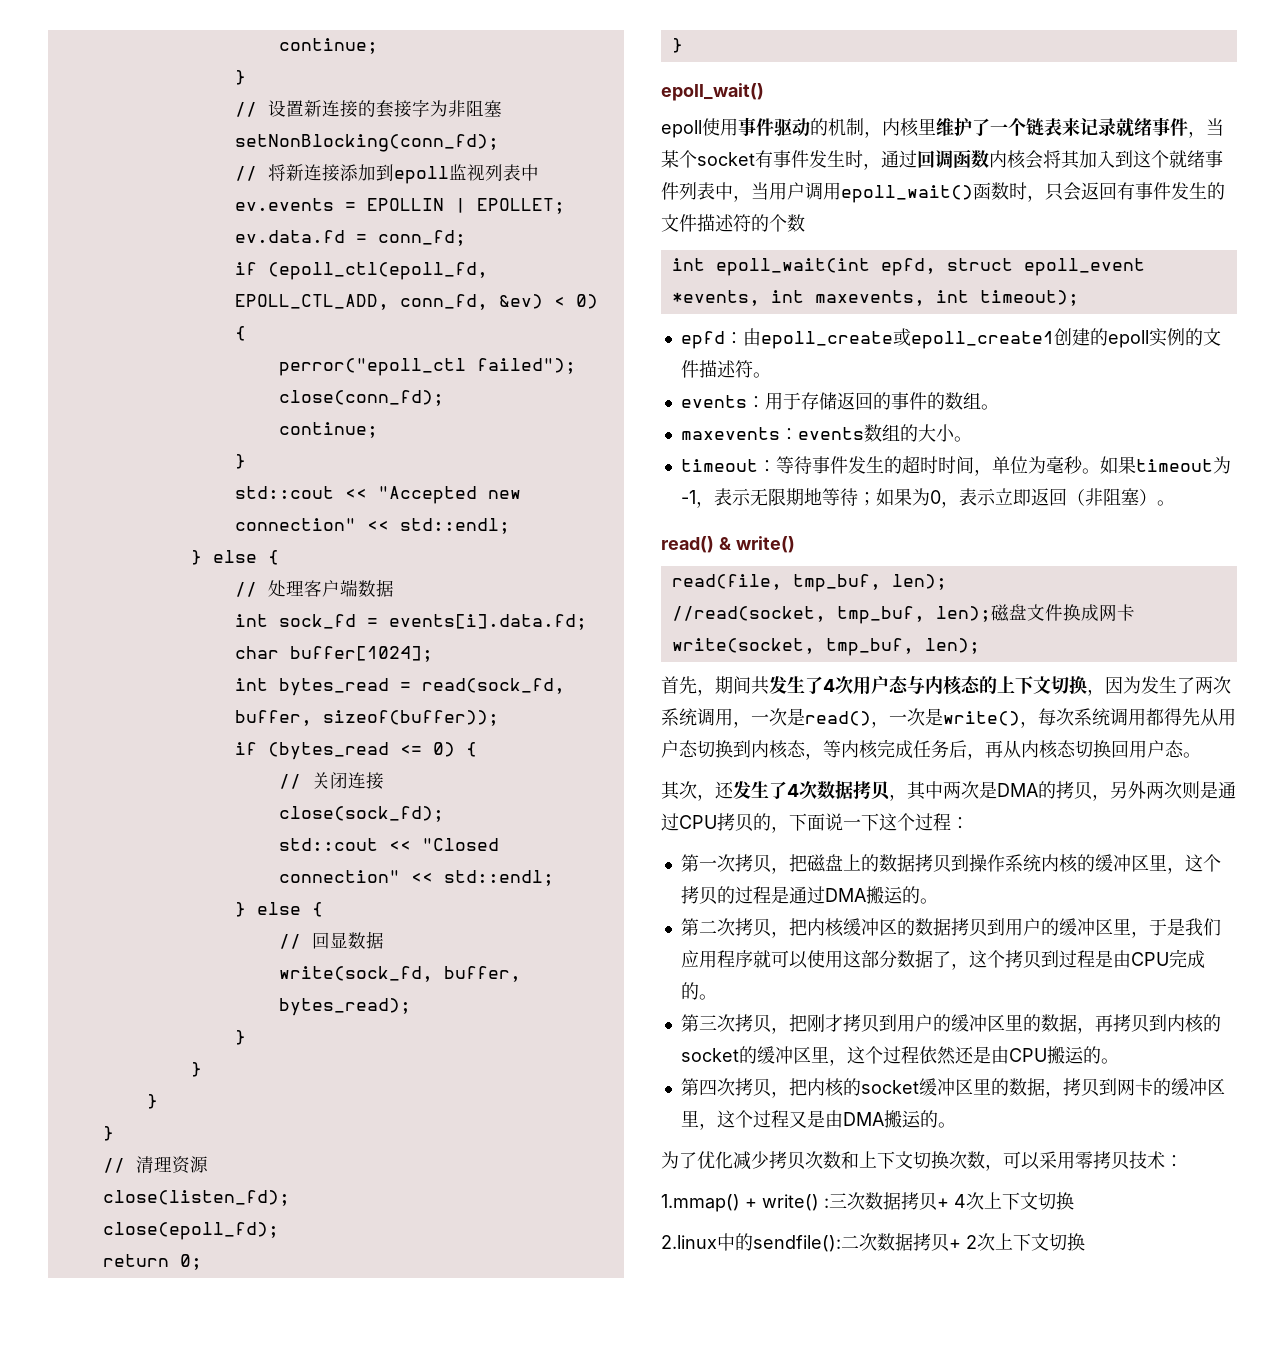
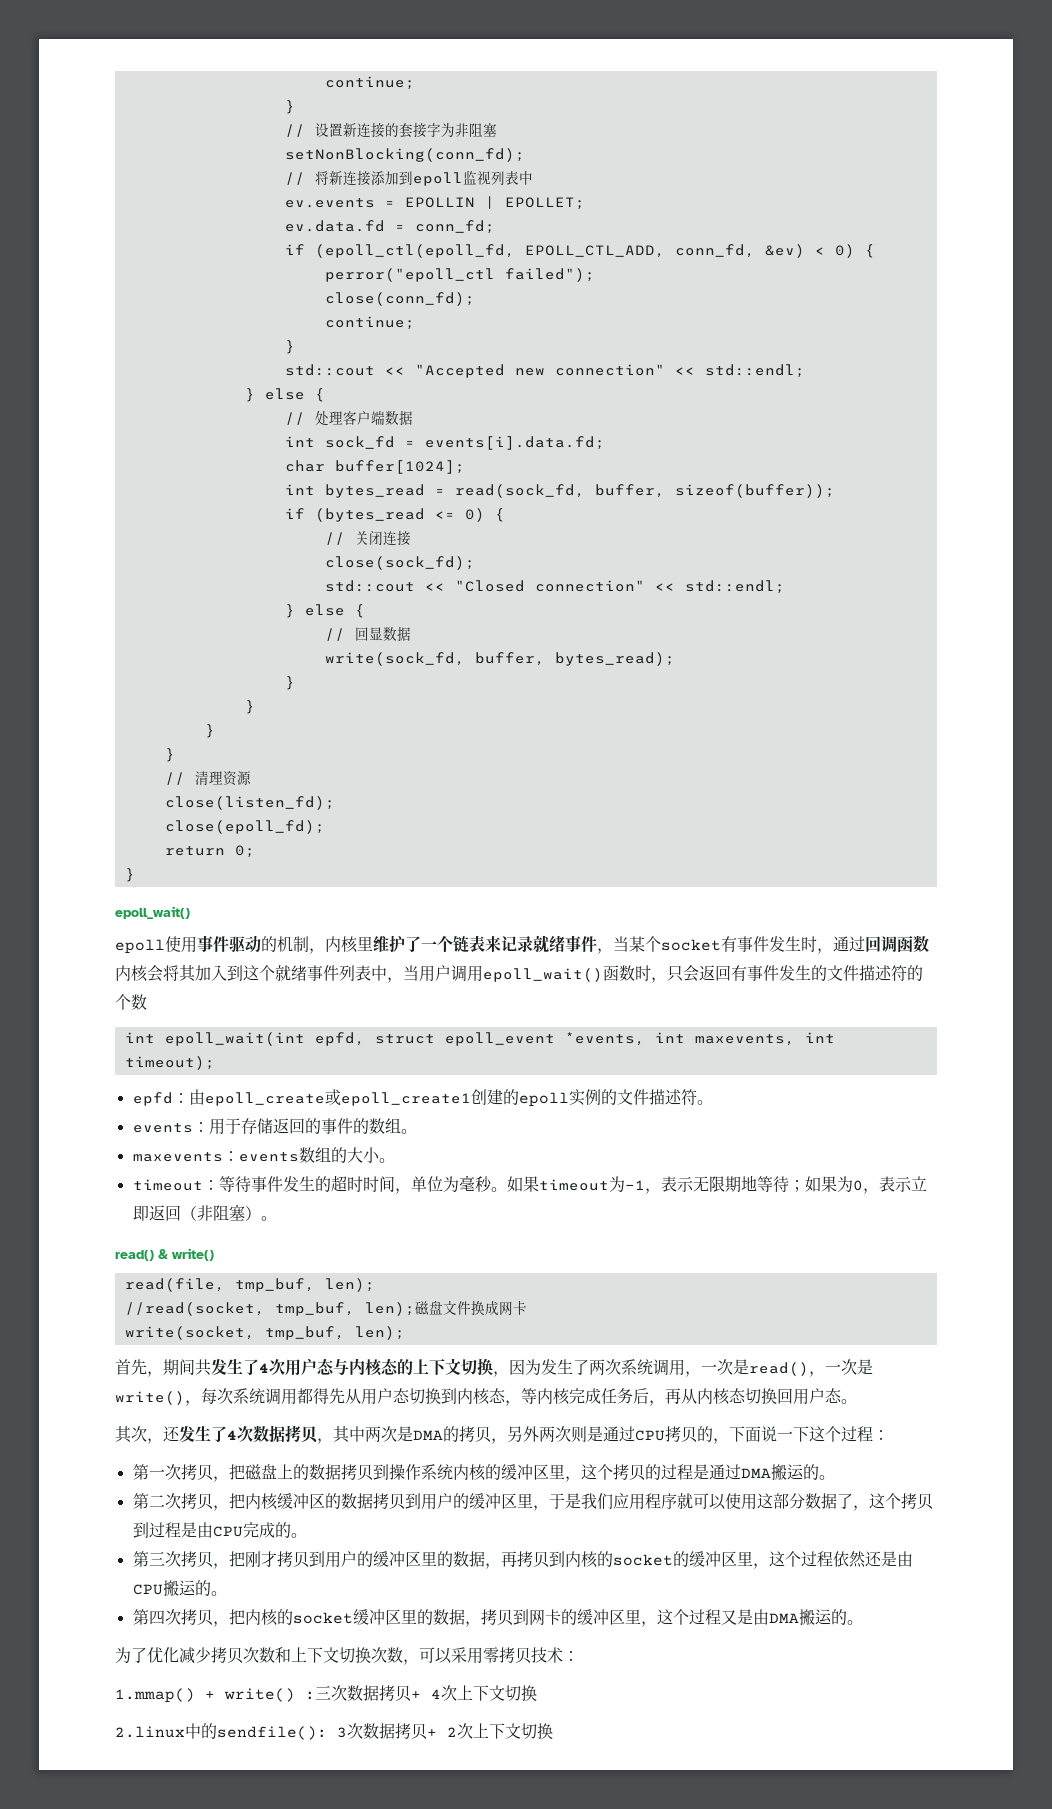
[841,1235,859,1249] 二 -> [337,1727,347,1738] 3

